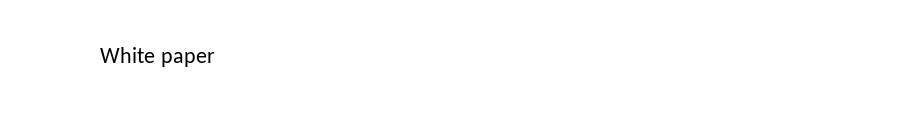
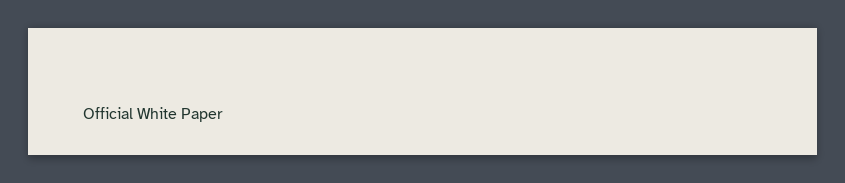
[100,47,215,67] White paper -> [83,107,224,122] Official White Paper

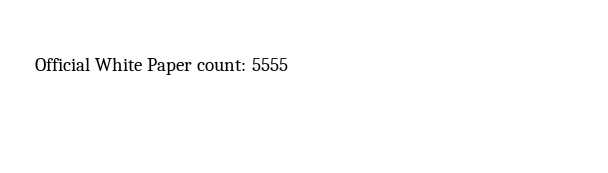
(224, 115) none -> [197,58,288,71] count: 5555

